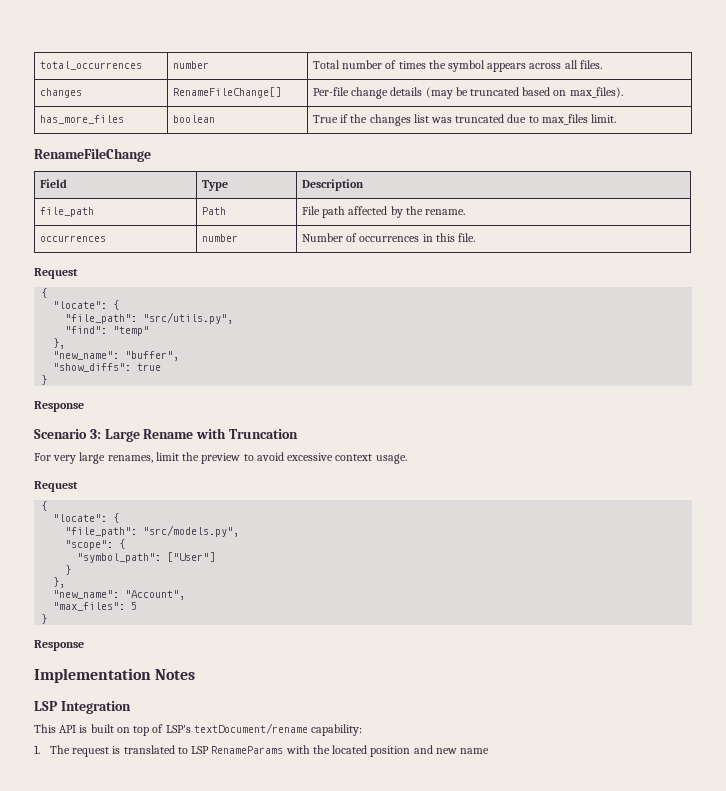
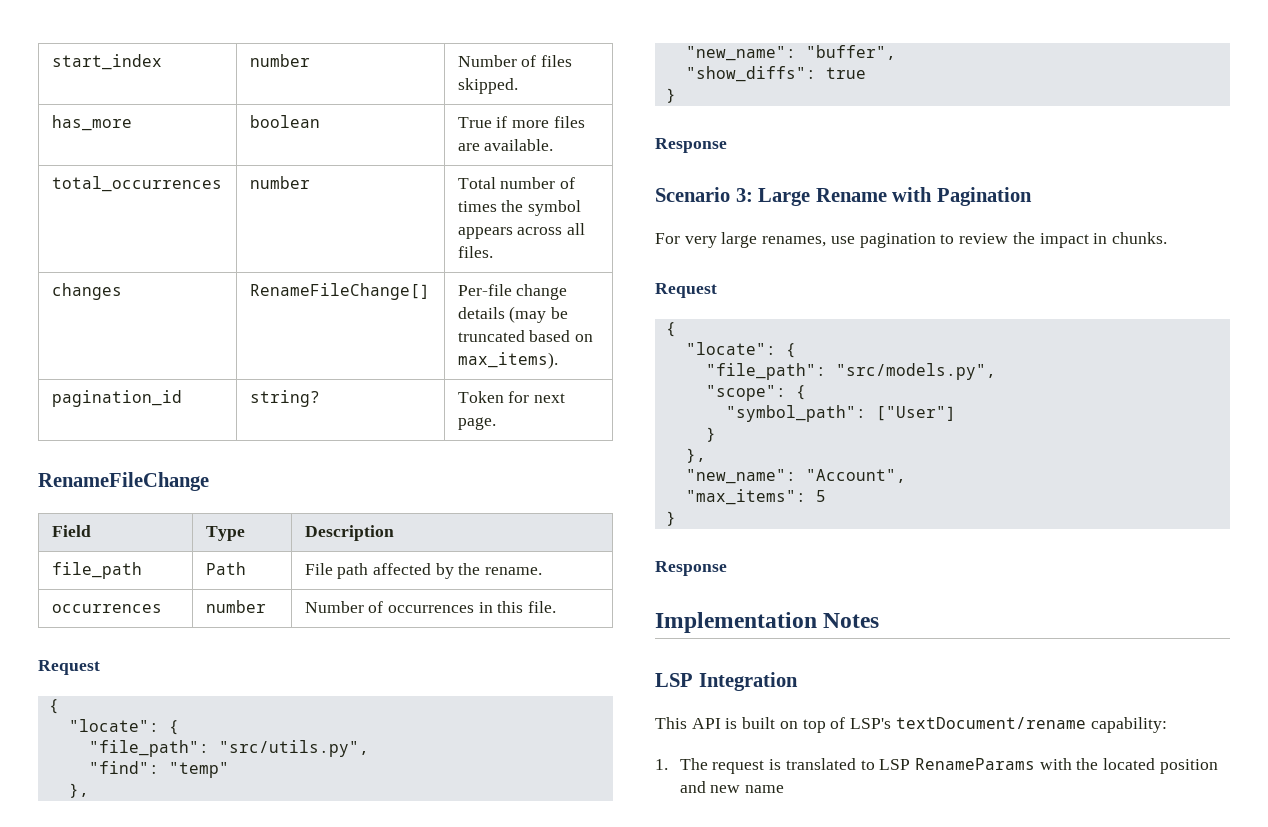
(39, 65) none -> [51,54,162,70] [249,54,310,67] [457,55,572,67] [457,78,518,94] [51,115,132,131] [249,115,320,128] [457,116,585,128] [457,139,554,151] start_index | number | Number of files skipped. // has_more | boolean | True if more files are available. //
[569,87,623,98] [39,115,124,124] [172,115,215,123] [312,114,617,126] max_files). // has_more_files | boolean | True if the changes list was truncated due to max_files limit. -> [457,352,558,369] [51,390,182,407] [249,390,320,407] [457,391,565,403] [457,417,496,430] max_items). // pagination_id | string? | Token for next page.
[228,429,298,439] Truncation -> [936,187,1032,206] Pagination
[155,452,407,464] limit the preview to avoid excessive context usage. -> [830,232,1167,248] use pagination to review the impact in chunks.
[53,602,126,611] "max_files": -> [685,489,806,505] "max_items":

